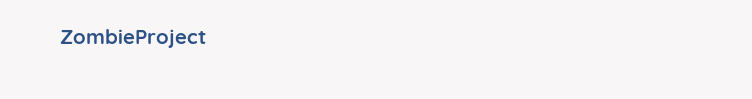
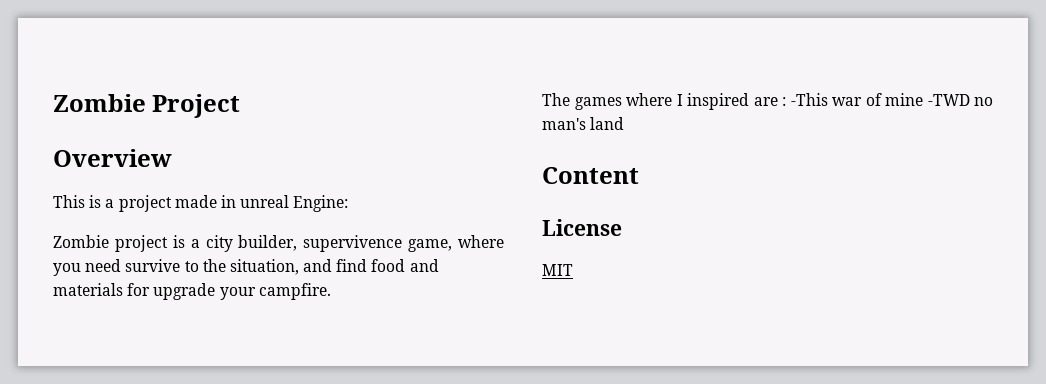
[60,29,206,48] ZombieProject -> [53,94,241,118] [53,149,172,167] [53,195,349,212] [53,235,504,252] [53,259,439,276] [53,283,331,300] [542,93,993,110] [542,117,625,130] [542,167,639,184] [542,219,622,236] [542,264,573,276] Zombie Project // Overview // This is a project made in unreal Engine: // Zombie project is a city builder, supervivence game, where you need survive to the situation, and find food and materials for upgrade your campfire. // The games where I inspired are : -This war of mine -TWD no man's land // Content // License // MIT

